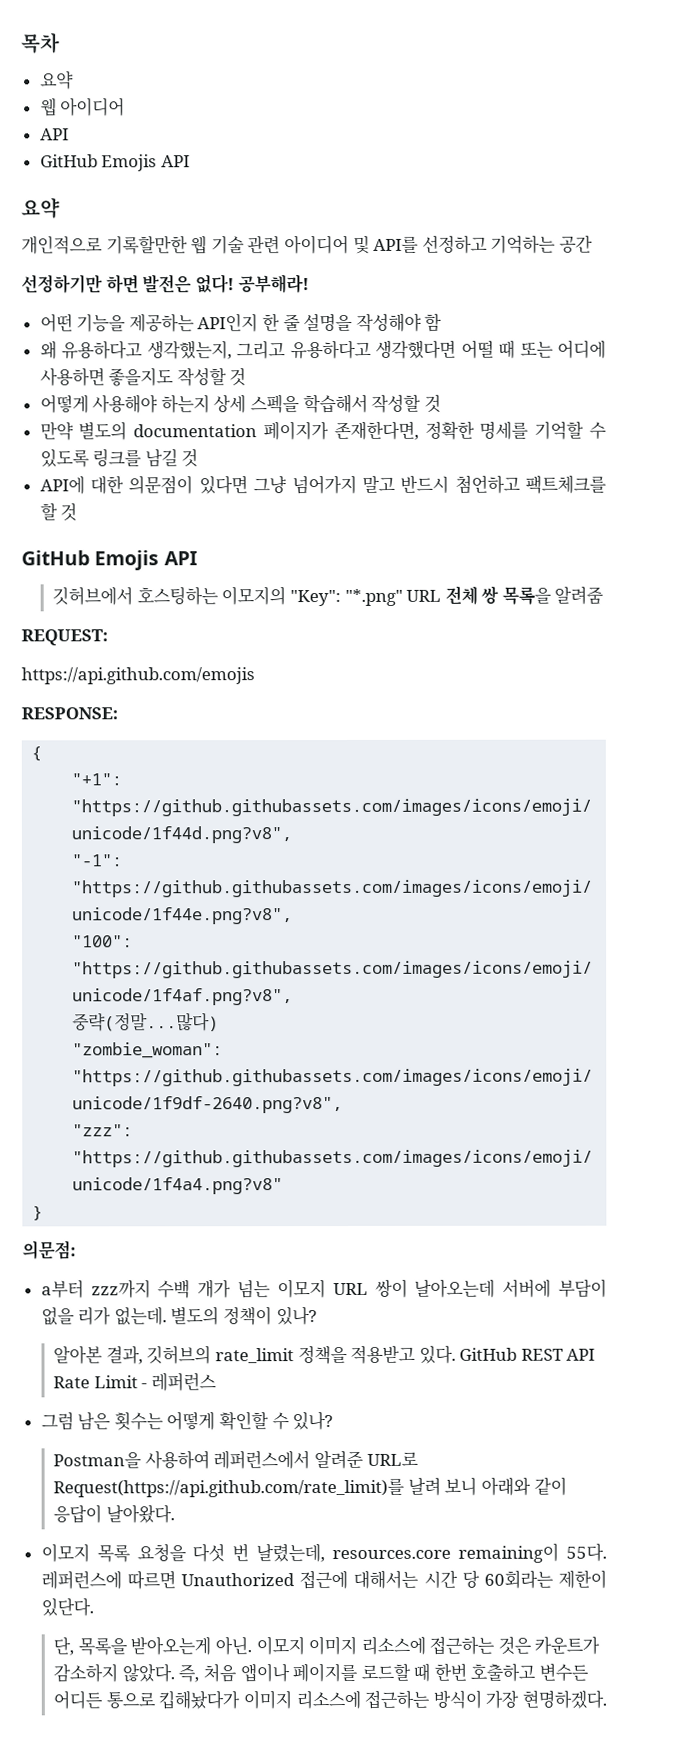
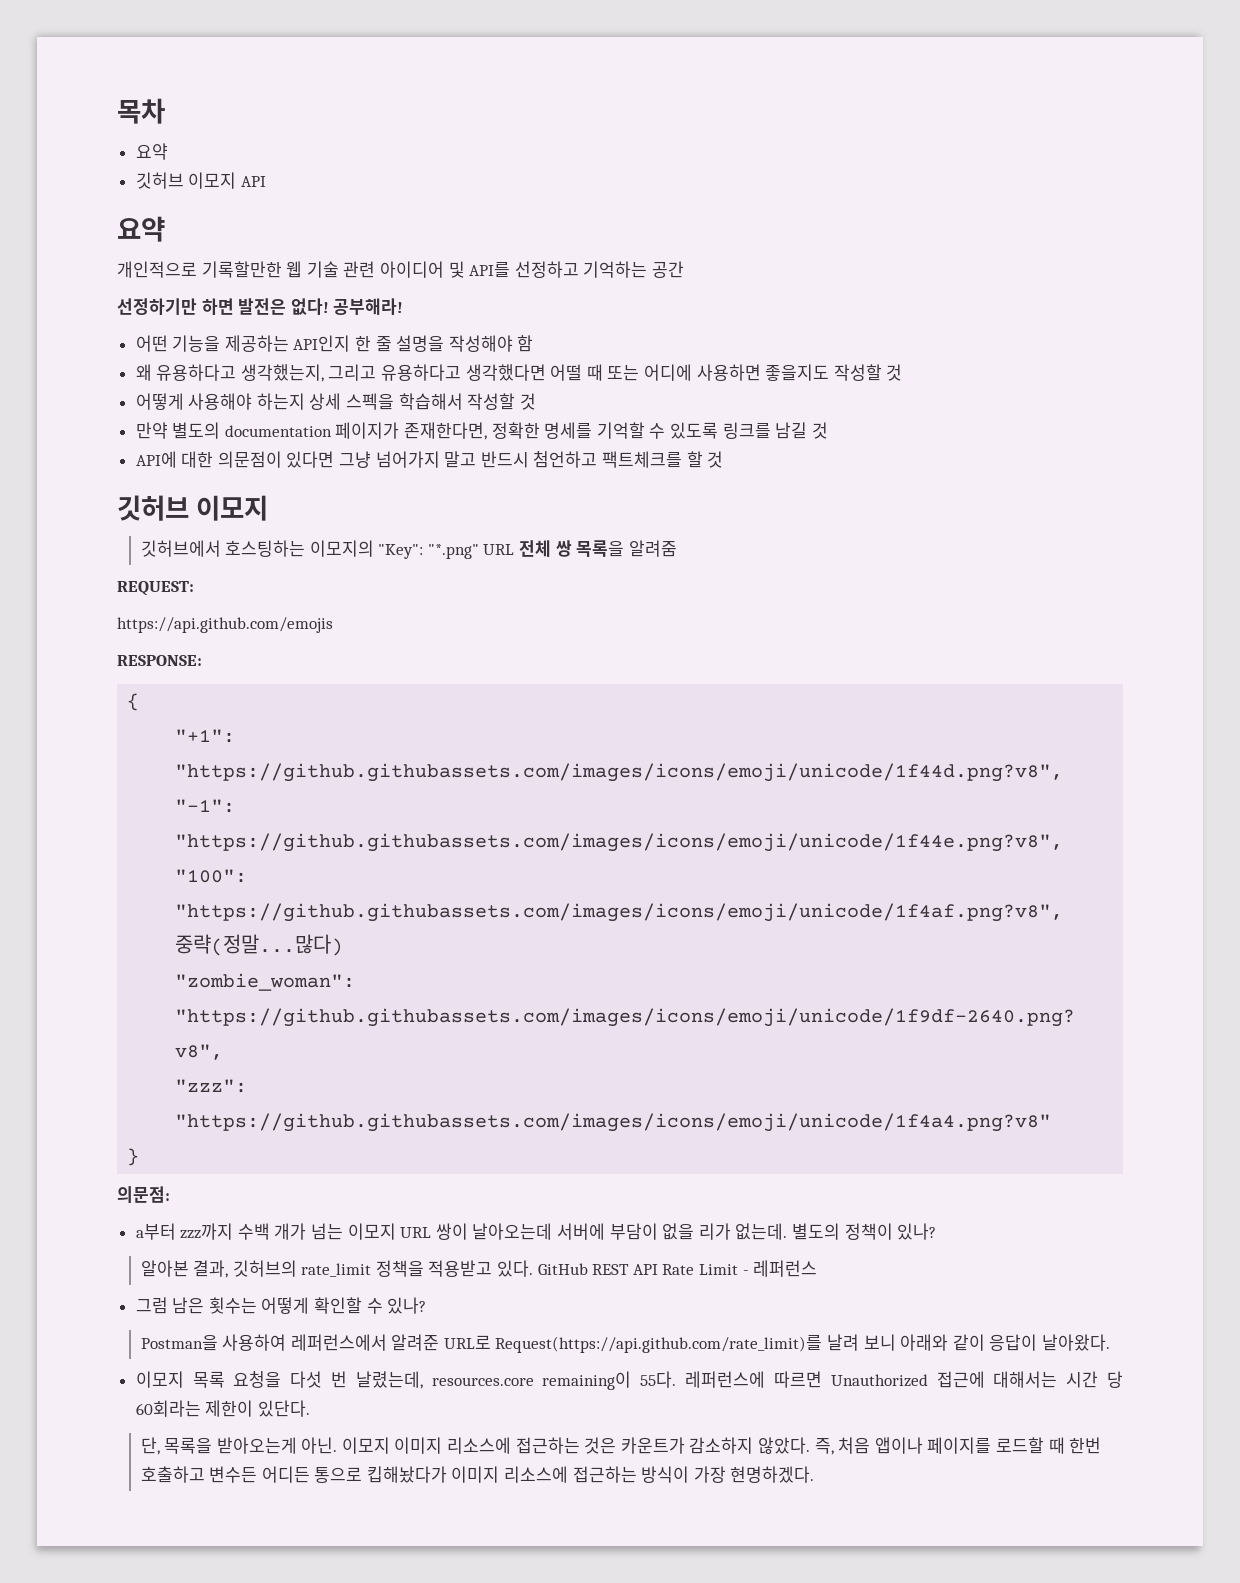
[39,97,126,117] [39,128,69,141] [39,154,158,172] 웹 아이디어 // API // GitHub Emojis -> [135,172,237,189] 깃허브 이모지
[21,550,198,571] GitHub Emojis API -> [117,495,269,521] 깃허브 이모지

